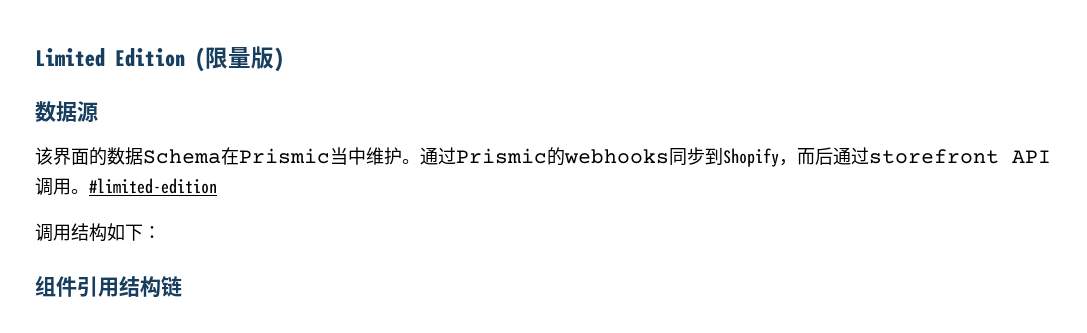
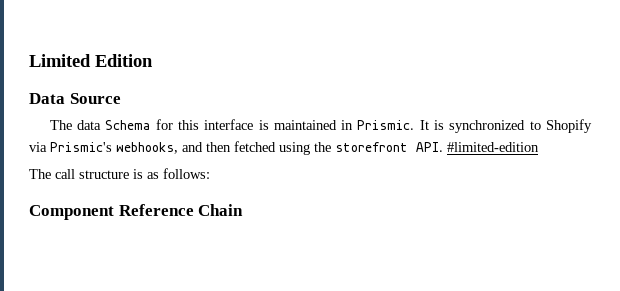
[195,46,284,72] [35,101,98,123] [35,147,1051,167] [35,177,217,196] [35,223,161,242] [35,276,182,298] (限量版) // 数据源 // 该界面的数据Schema在Prismic当中维护。通过Prismic的webhooks同步到Shopify，而后通过storefront API调用。#limited-edition // 调用结构如下： // 组件引用结构链 -> [29,93,121,104] [49,119,593,133] [29,141,539,155] [29,168,210,179] [29,204,244,220] // Data Source // The data Schema for this interface is maintained in Prismic. It is synchronized to Shopify via Prismic's webhooks, and then fetched using the storefront API. #limited-edition // The call structure is as follows: // Component Reference Chain

